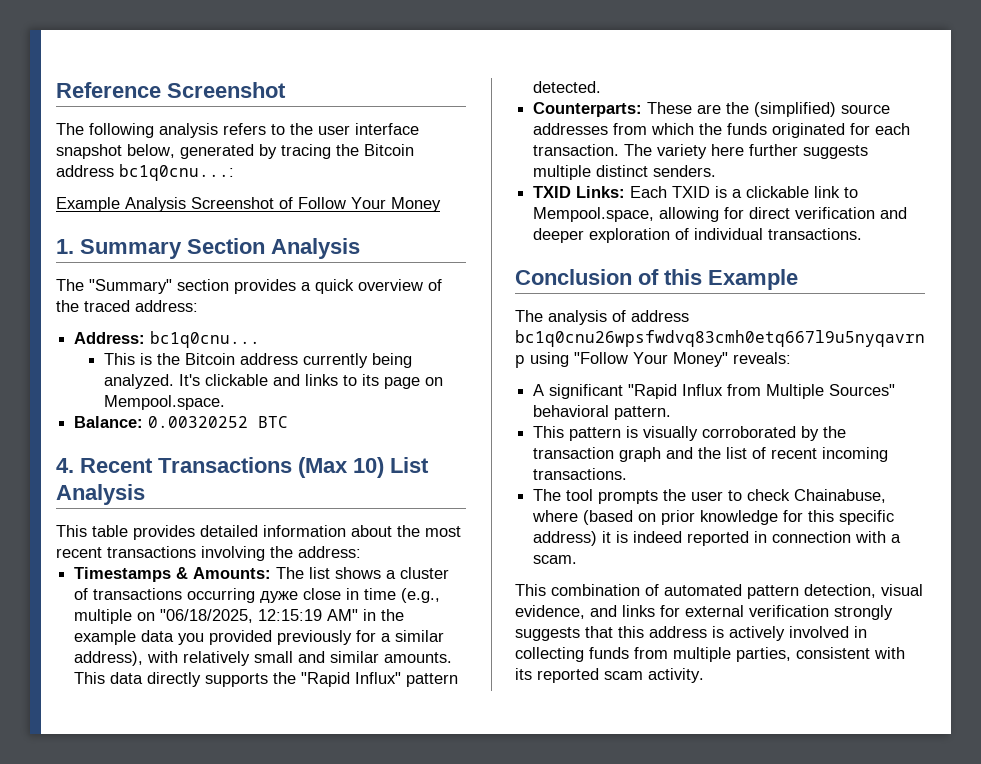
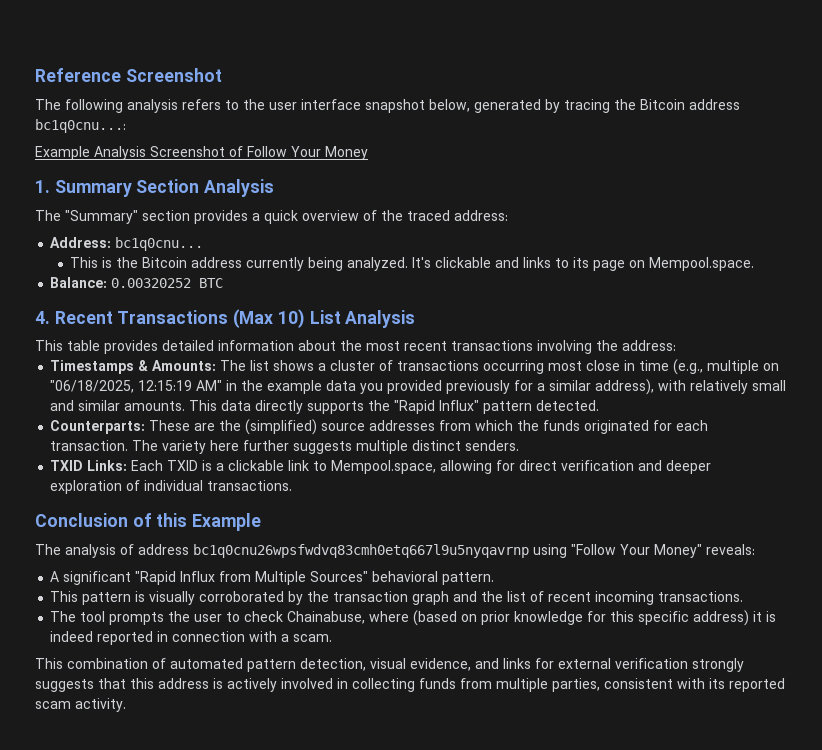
[260,591,299,603] дуже -> [548,361,583,371] most

